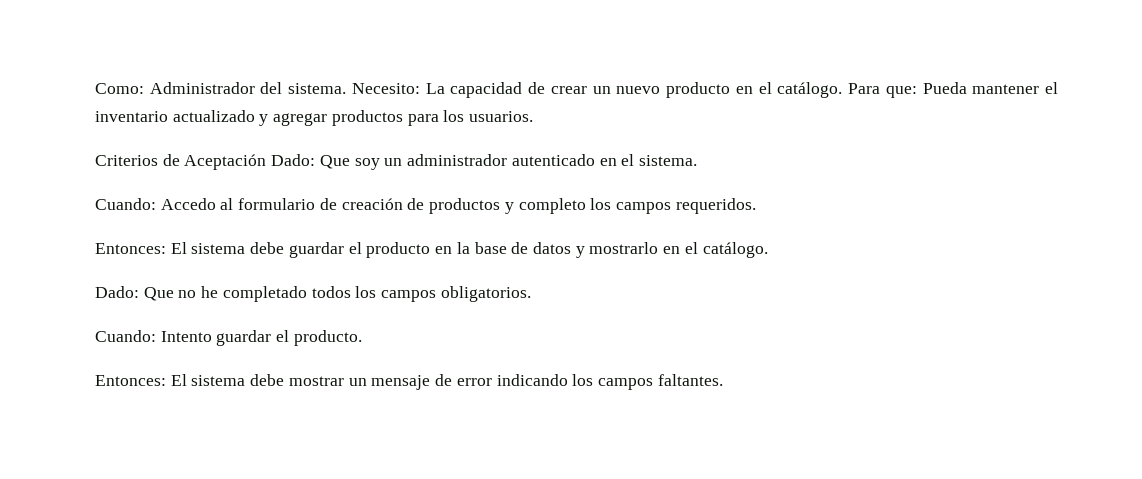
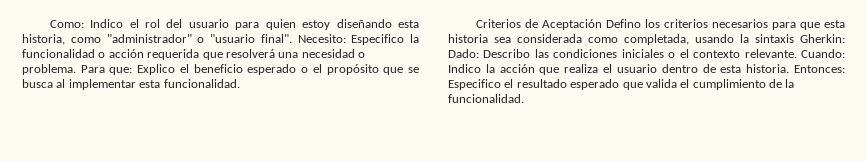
[149,82,1058,98] [95,110,534,126] [95,154,697,170] [95,198,756,214] [95,242,768,258] [95,286,531,302] [95,330,362,346] [95,374,723,390] Administrador del sistema. Necesito: La capacidad de crear un nuevo producto en el catálogo. Para que: Pueda mantener el inventario actualizado y agregar productos para los usuarios. // Criterios de Aceptación Dado: Que soy un administrador autenticado en el sistema. // Cuando: Accedo al formulario de creación de productos y completo los campos requeridos. // Entonces: El sistema debe guardar el producto en la base de datos y mostrarlo en el catálogo. // Dado: Que no he completado todos los campos obligatorios. // Cuando: Intento guardar el producto. // Entonces: El sistema debe mostrar un mensaje de error indicando los campos faltantes. -> [90,19,419,30] [22,34,419,45] [22,49,365,60] [22,64,420,75] [22,79,240,90] [475,19,845,30] [448,34,845,45] [448,49,845,58] [448,64,845,75] [448,79,795,90] [448,94,524,103] Indico el rol del usuario para quien estoy diseñando esta historia, como "administrador" o "usuario final". Necesito: Especifico la funcionalidad o acción requerida que resolverá una necesidad o problema. Para que: Explico el beneficio esperado o el propósito que se busca al implementar esta funcionalidad. // Criterios de Aceptación Defino los criterios necesarios para que esta historia sea considerada como completada, usando la sintaxis Gherkin: Dado: Describo las condiciones iniciales o el contexto relevante. Cuando: Indico la acción que realiza el usuario dentro de esta historia. Entonces: Especifico el resultado esperado que valida el cumplimiento de la funcionalidad.

